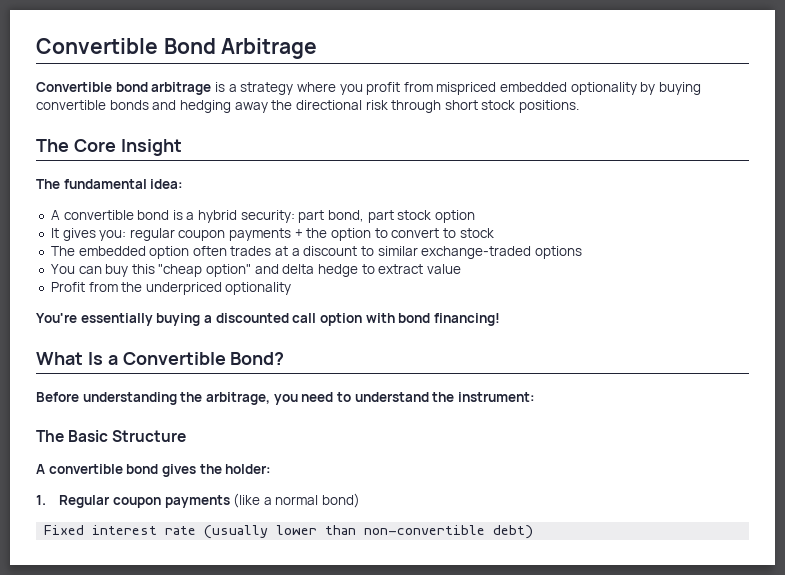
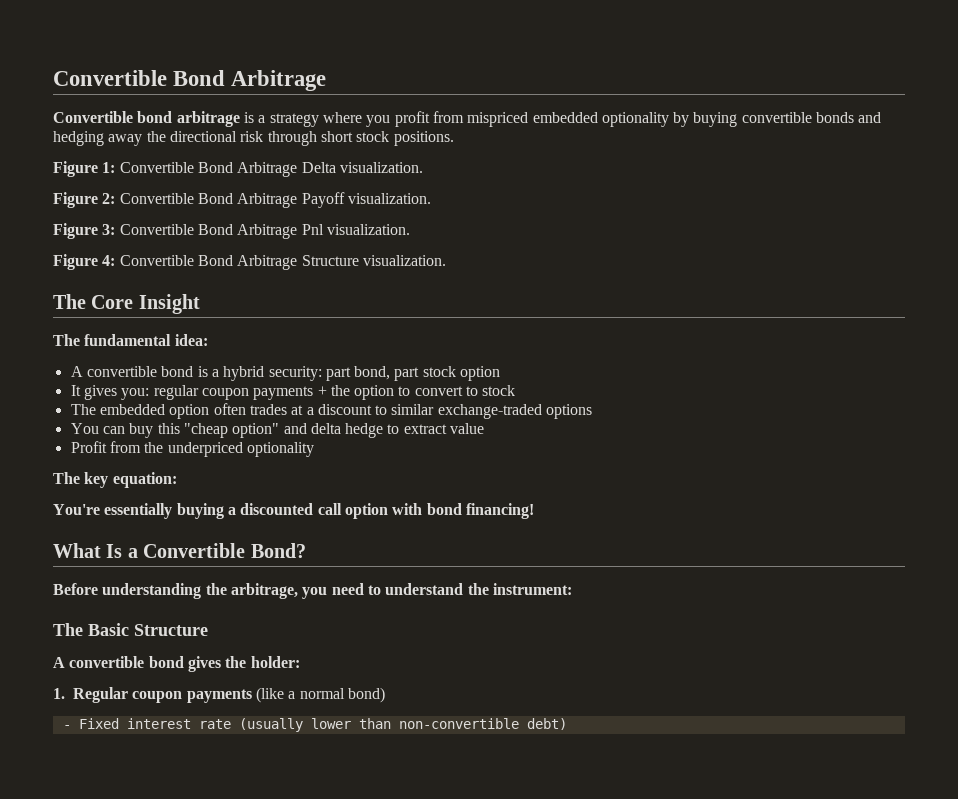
(580, 106) none -> [53,161,423,177] [53,192,431,208] [53,223,410,239] [53,254,446,270] // Figure 1: Convertible Bond Arbitrage Delta visualization. // Figure 2: Convertible Bond Arbitrage Payoff visualization. // Figure 3: Convertible Bond Arbitrage Pnl visualization. // Figure 4: Convertible Bond Arbitrage Structure visualization.
(292, 288) none -> [53,472,177,488] // The key equation:
(361, 500) none -> [62,725,71,729] -

